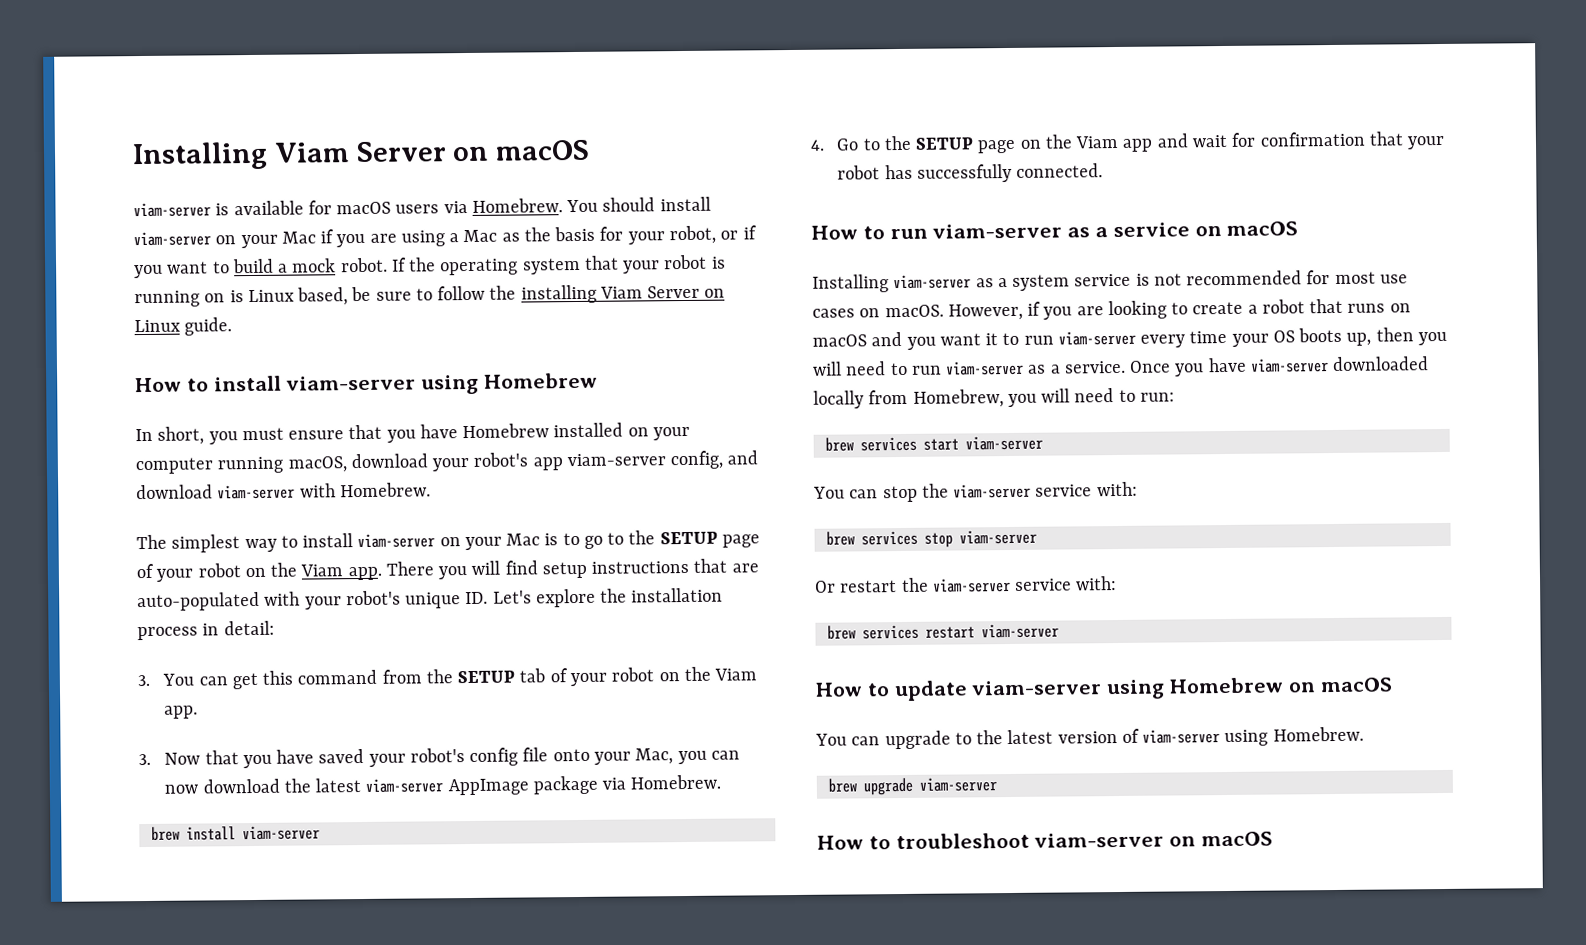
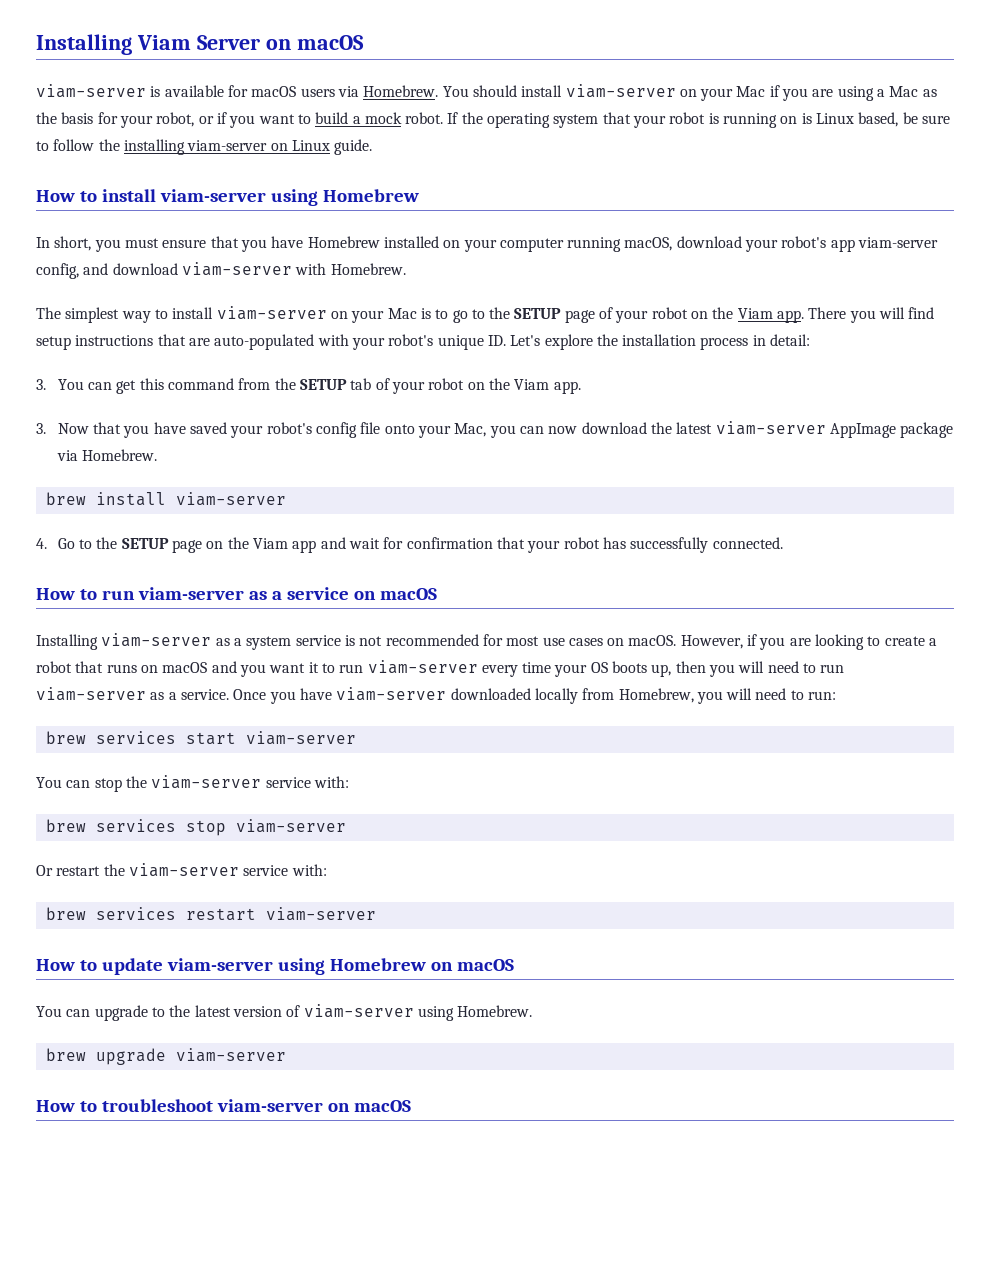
[599,285,701,299] Viam Server -> [187,140,268,151] viam-server

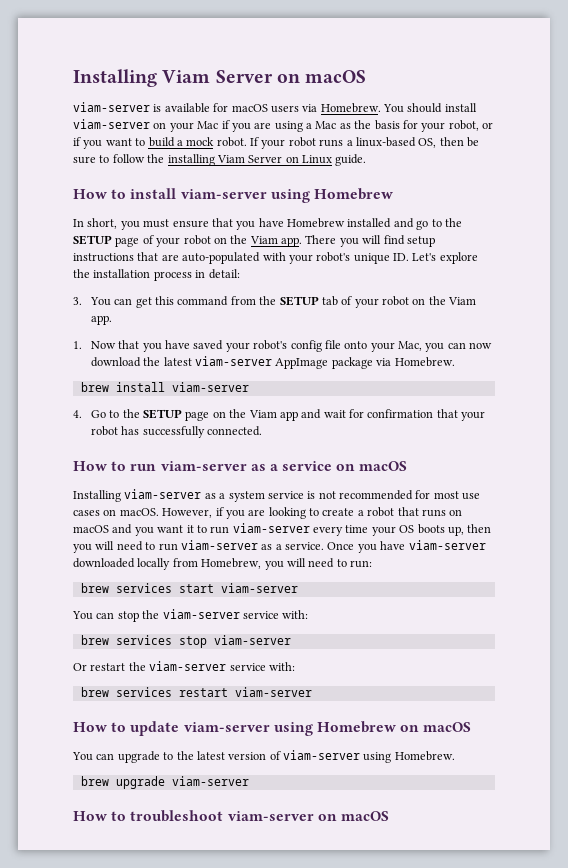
[461,112,899,128] the operating system that your robot is running on is Linux based, -> [261,137,464,149] your robot runs a linux-based OS, then
[187,140,268,151] viam-server -> [216,155,283,163] Viam Server
[443,236,939,252] [36,262,406,279] [36,306,449,323] on your computer running macOS, download your robot's app viam-server config, and download viam-server with Homebrew. // The simplest way to install viam-server on your Mac is to -> [393,218,414,228] and
[36,423,46,434] 3. -> [73,341,82,349] 1.

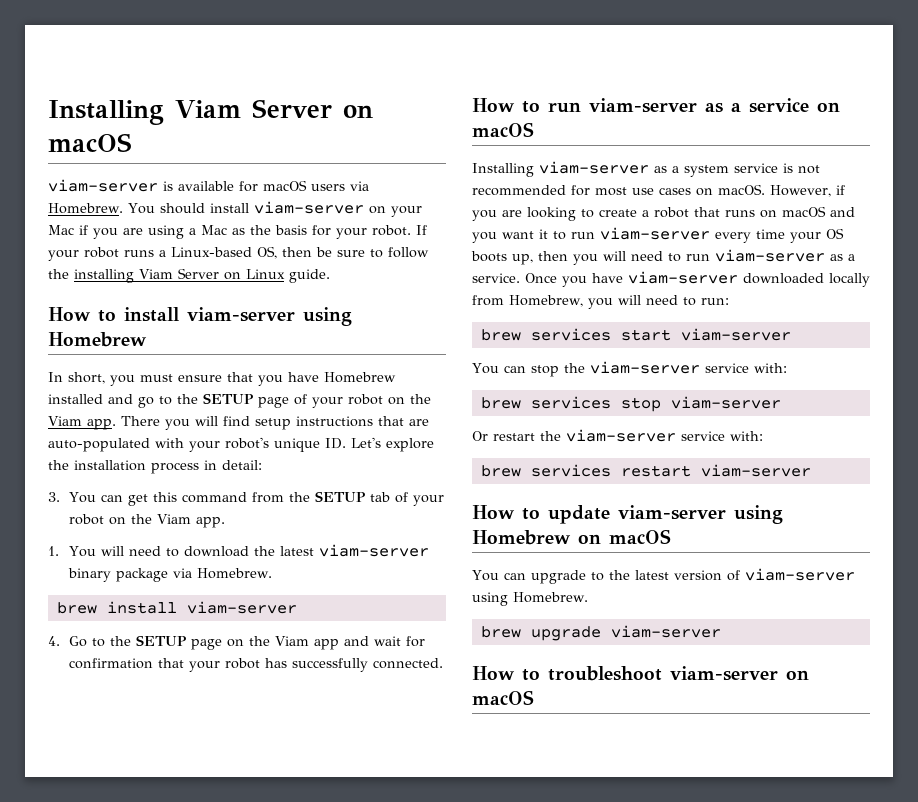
[448,120,493,131] [73,137,215,149] robot, or if you want to build a mock -> (367, 233) none
[355,137,416,147] linux-based -> [171,247,252,257] Linux-based
[90,340,493,352] Now that you have saved your robot's config file onto your Mac, you can now -> [68,546,179,557] You will need to
[275,358,329,369] AppImage -> [67,568,111,582] binary

